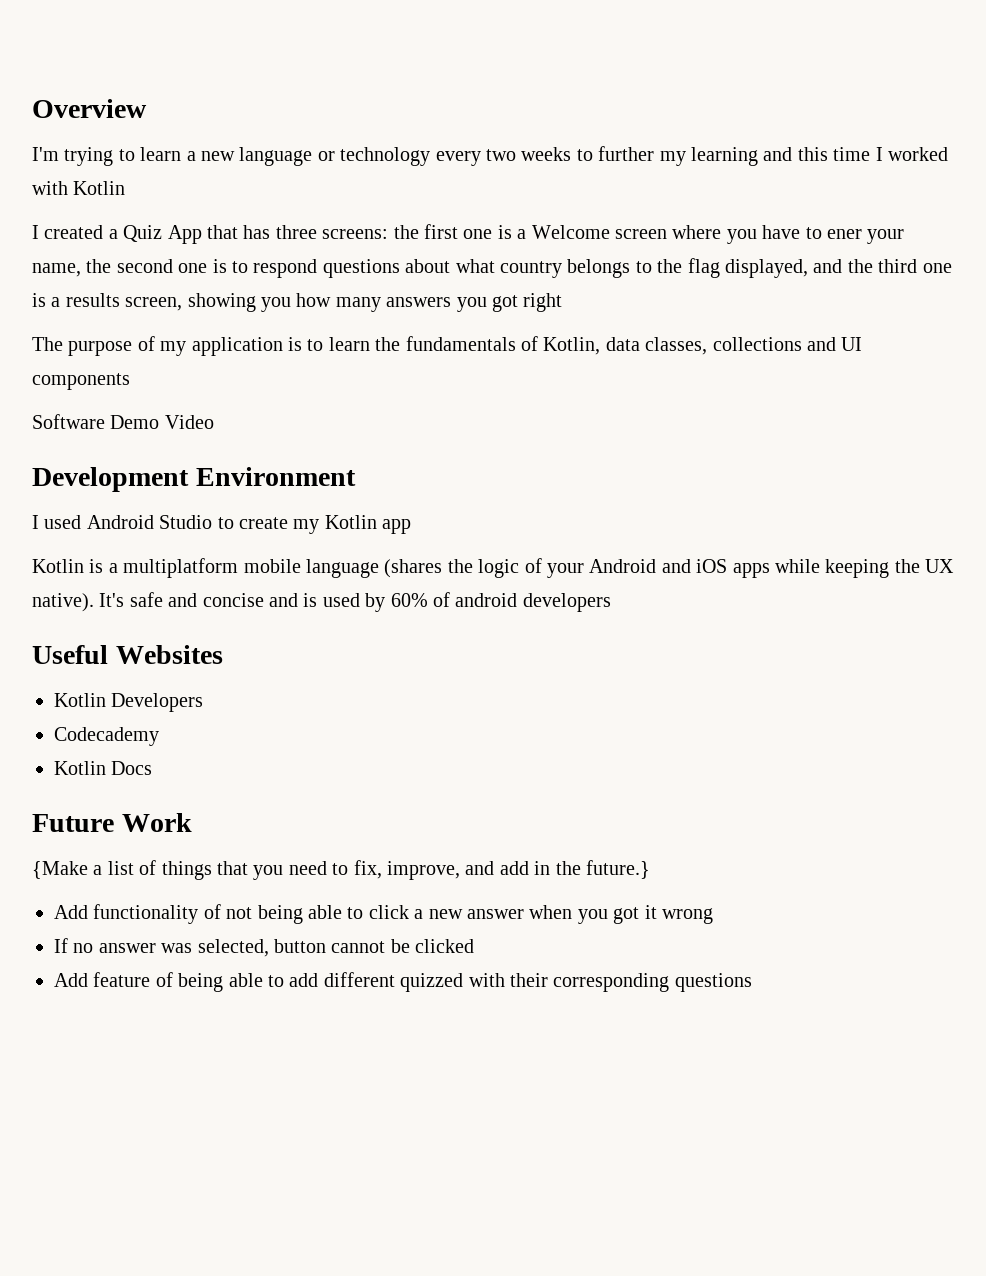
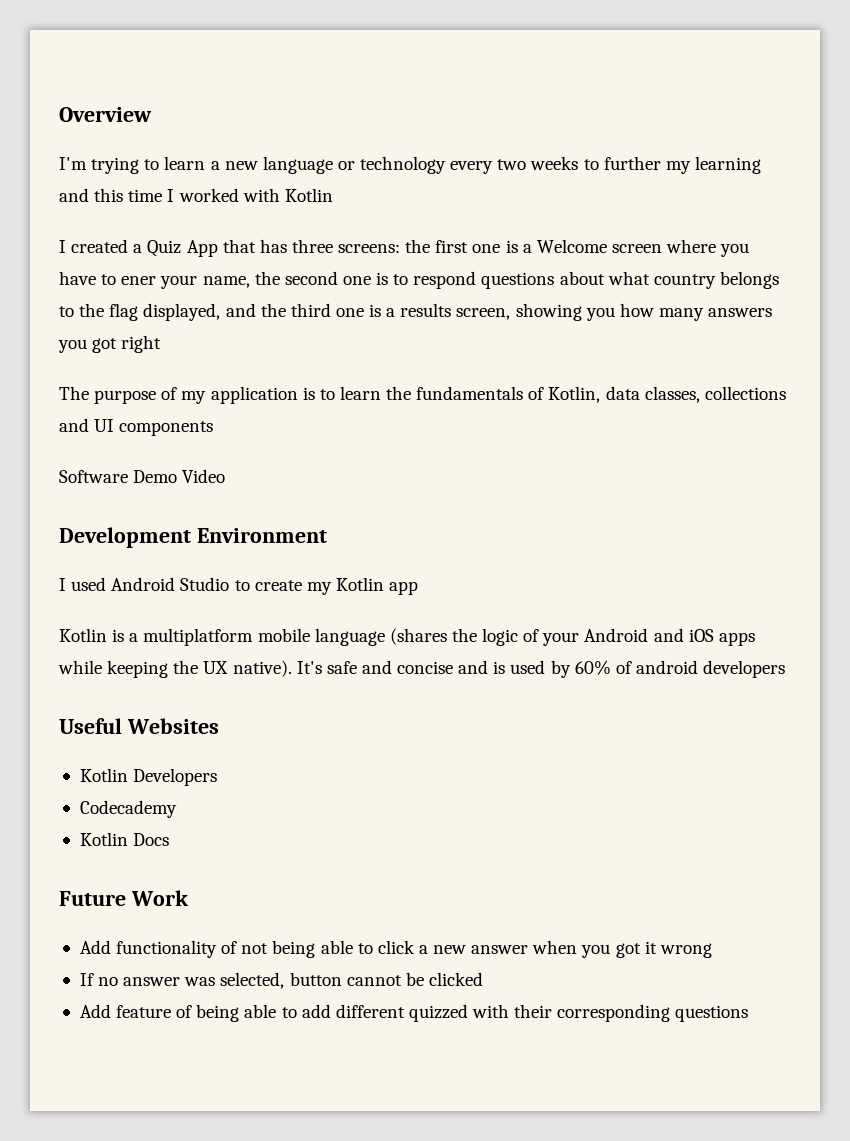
[32,860,650,880] // {Make a list of things that you need to fix, improve, and add in the future.} -> (189, 898) none

